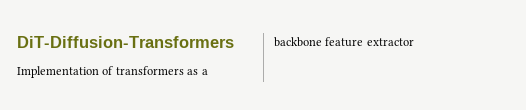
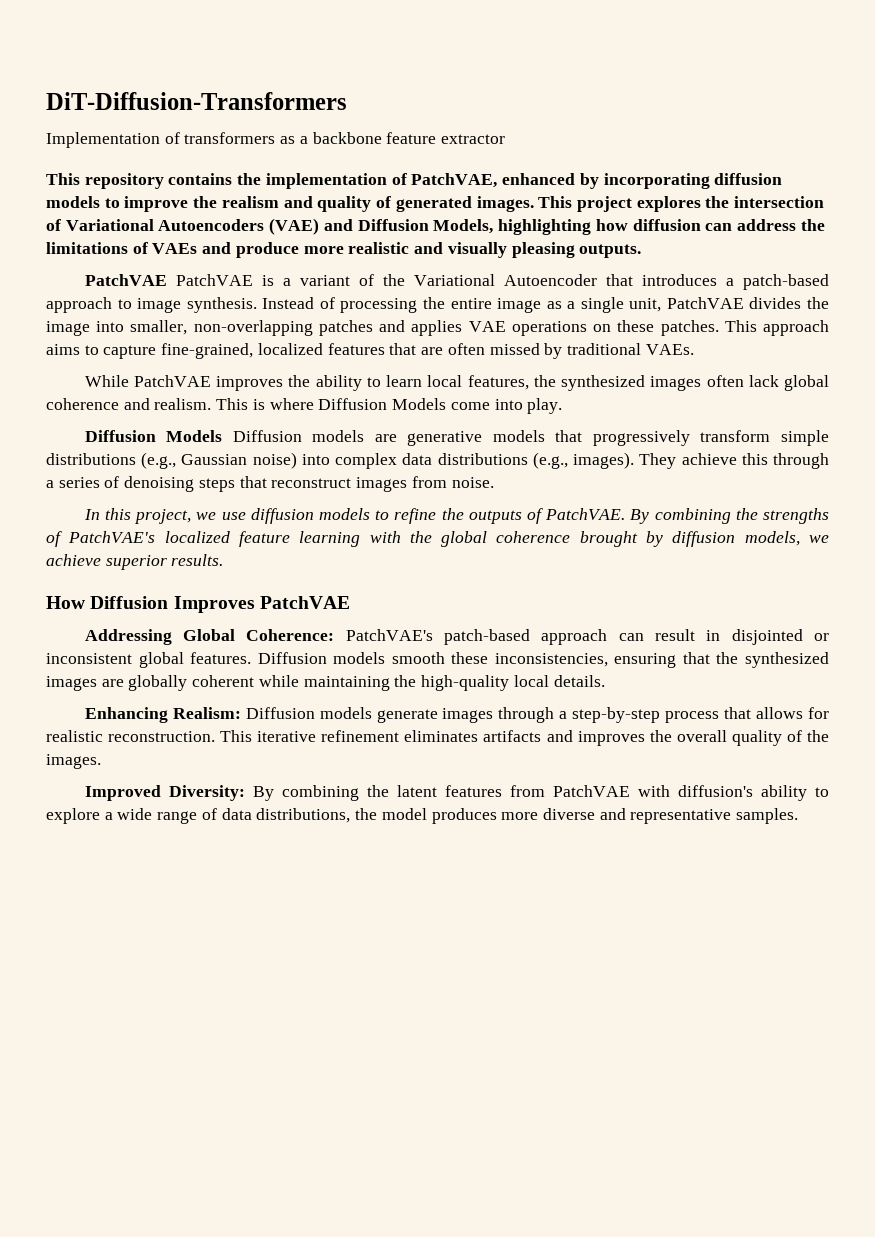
(414, 42) none -> [46,173,783,189] [46,196,825,212] [46,218,825,235] [46,242,642,258] [84,274,829,290] [46,297,829,313] [46,320,830,336] [46,343,694,359] [84,375,830,391] [46,398,563,414] [84,430,829,446] [46,452,830,469] [46,476,494,492] [83,508,830,524] [46,531,829,547] [46,554,224,570] [46,596,350,613] [84,629,830,645] [46,652,829,668] [46,675,605,691] [84,707,830,723] [46,730,830,746] [46,754,101,769] [84,785,829,801] [46,808,799,824] // This repository contains the implementation of PatchVAE, enhanced by incorporating diffusion models to improve the realism and quality of generated images. This project explores the intersection of Variational Autoencoders (VAE) and Diffusion Models, highlighting how diffusion can address the limitations of VAEs and produce more realistic and visually pleasing outputs. // PatchVAE PatchVAE is a variant of the Variational Autoencoder that introduces a patch-based approach to image synthesis. Instead of processing the entire image as a single unit, PatchVAE divides the image into smaller, non-overlapping patches and applies VAE operations on these patches. This approach aims to capture fine-grained, localized features that are often missed by traditional VAEs. // While PatchVAE improves the ability to learn local features, the synthesized images often lack global coherence and realism. This is where Diffusion Models come into play. // Diffusion Models Diffusion models are generative models that progressively transform simple distributions (e.g., Gaussian noise) into complex data distributions (e.g., images). They achieve this through a series of denoising steps that reconstruct images from noise. // In this project, we use diffusion models to refine the outputs of PatchVAE. By combining the strengths of PatchVAE's localized feature learning with the global coherence brought by diffusion models, we achieve superior results. // How Diffusion Improves PatchVAE // Addressing Global Coherence: PatchVAE's patch-based approach can result in disjointed or inconsistent global features. Diffusion models smooth these inconsistencies, ensuring that the synthesized images are globally coherent while maintaining the high-quality local details. // Enhancing Realism: Diffusion models generate images through a step-by-step process that allows for realistic reconstruction. This iterative refinement eliminates artifacts and improves the overall quality of the images. // Improved Diversity: By combining the latent features from PatchVAE with diffusion's ability to explore a wide range of data distributions, the model produces more diverse and representative samples.

